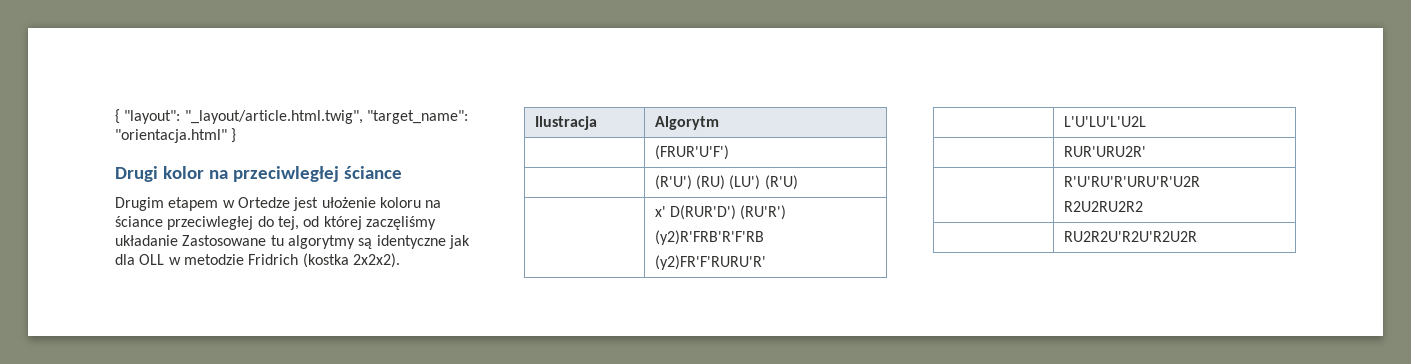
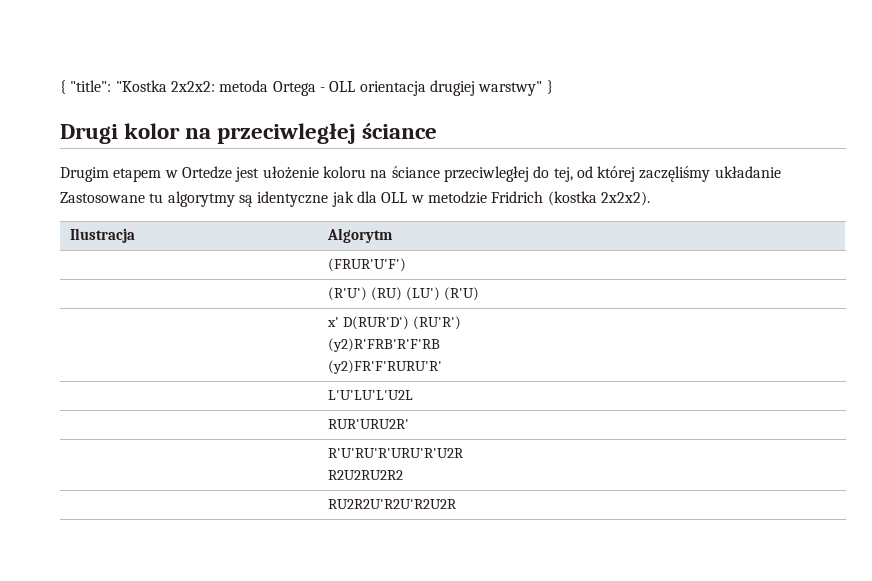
[124,110,468,124] [115,129,227,143] "layout": "_layout/article.html.twig", "target_name": "orientacja.html" -> [70,80,543,96] "title": "Kostka 2x2x2: metoda Ortega - OLL orientacja drugiej warstwy"

